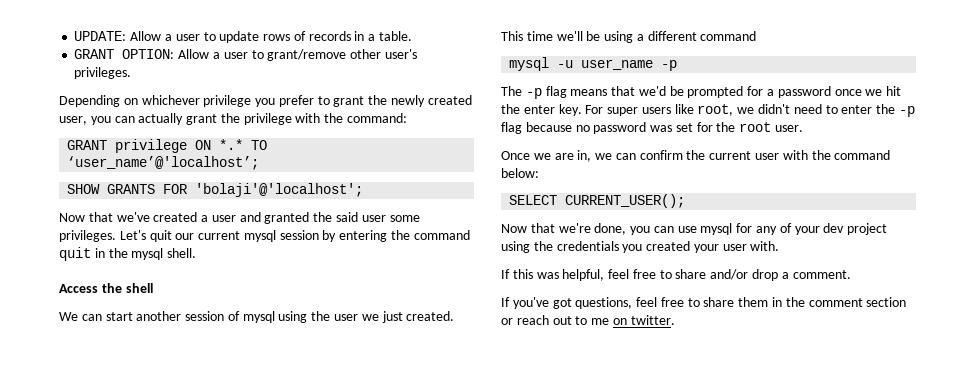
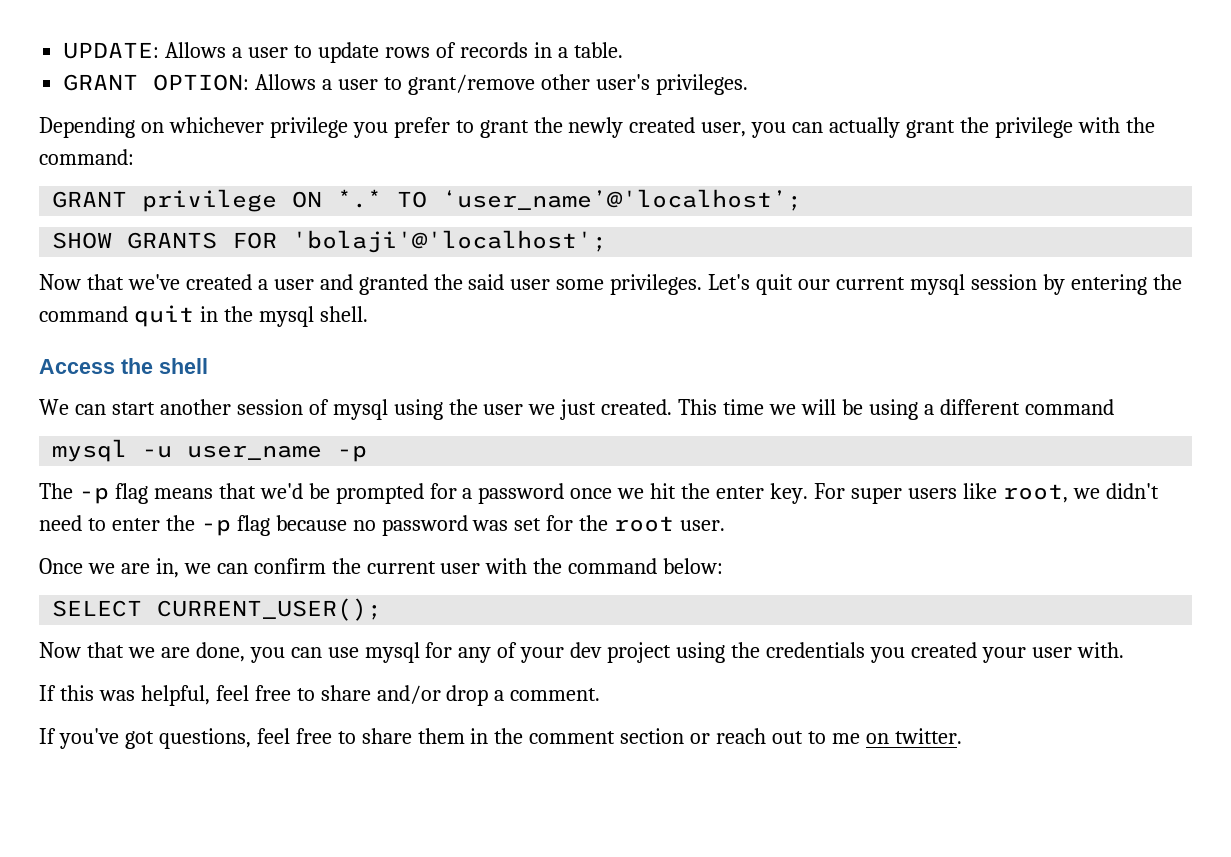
[130,31,162,41] Allow -> [165,42,227,58] Allows
[178,49,210,59] Allow -> [255,74,317,90] Allows
[556,31,583,41] we'll -> [769,399,837,415] we will
[558,223,591,233] we're -> [127,647,190,658] we are

